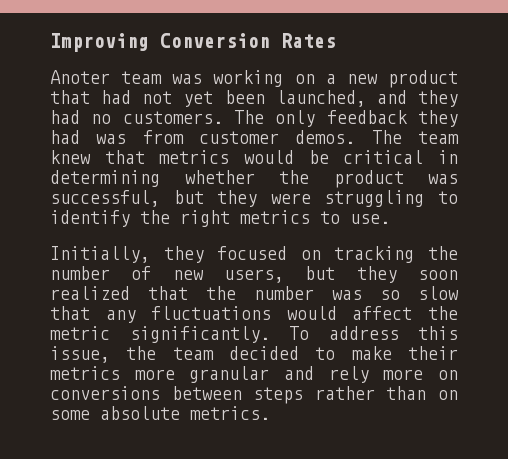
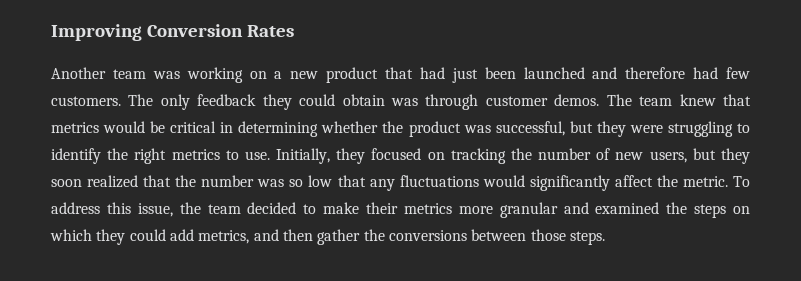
[50,70,110,84] Anoter -> [51,67,106,79] Another
[142,90,458,107] [50,110,112,124] not yet been launched, and they had no -> [451,67,750,83] just been launched and therefore had few
[50,130,184,144] had was from -> [299,94,479,110] could obtain was through
(390, 219) // -> (270, 155) none
[418,286,459,300] slow -> [308,175,333,187] low
(337, 313) none -> [529,175,610,191] significantly
[50,326,270,343] metric significantly. -> [682,176,728,187] metric.
[328,366,459,383] [50,386,459,404] [50,406,270,420] rely more on conversions between steps rather than on some absolute metrics. -> [595,202,750,218] [50,229,605,245] examined the steps on which they could add metrics, and then gather the conversions between those steps.

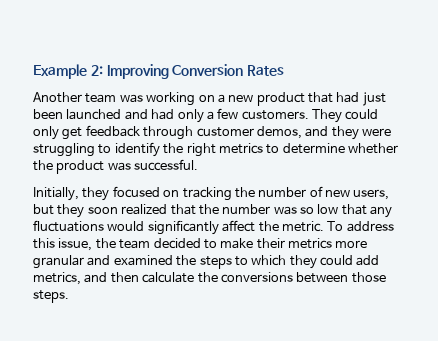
(51, 32) none -> [33,64,103,79] Example 2:
[625,67,750,79] [51,94,752,110] [51,121,593,137] therefore had few customers. The only feedback they could obtain was through customer demos. The team knew that metrics would be critical in determining whether the product was successful, but -> [151,108,379,123] [33,125,329,140] had only a few customers. They could only get feedback through customer demos, and
[244,151,270,160] use. -> [282,143,398,154] [33,159,199,174] determine whether the product was successful. //
[733,206,750,214] on -> [234,256,248,266] to
[317,229,361,245] gather -> [142,272,195,283] calculate

